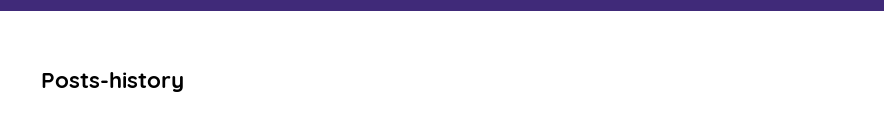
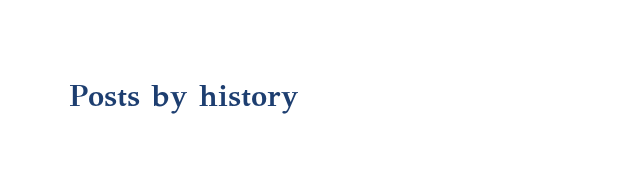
[41,72,184,92] Posts-history -> [69,85,298,114] Posts by history

